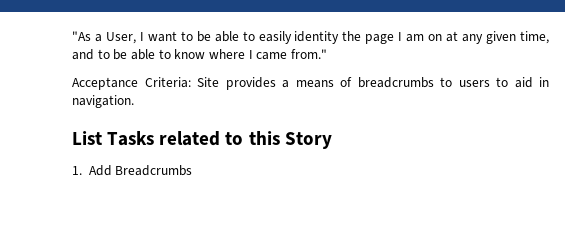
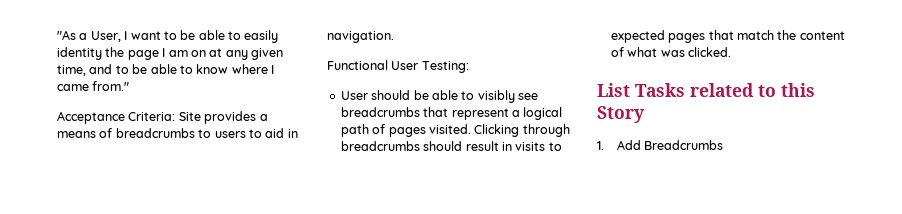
(134, 101) none -> [327,60,469,73] [340,90,538,103] [340,107,563,120] [340,124,570,137] [340,141,562,151] [610,30,845,43] [610,47,731,57] // Functional User Testing: // User should be able to visibly see breadcrumbs that represent a logical path of pages visited. Clicking through breadcrumbs should result in visits to expected pages that match the content of what was clicked.

